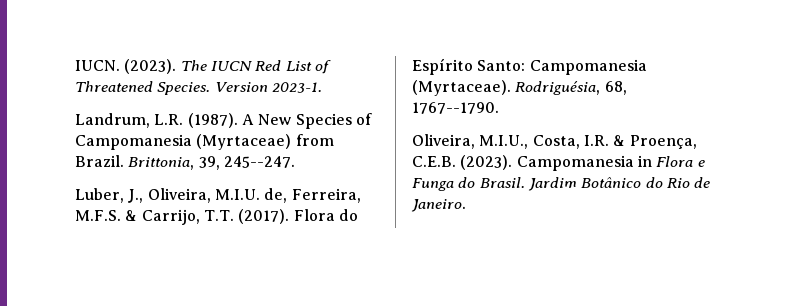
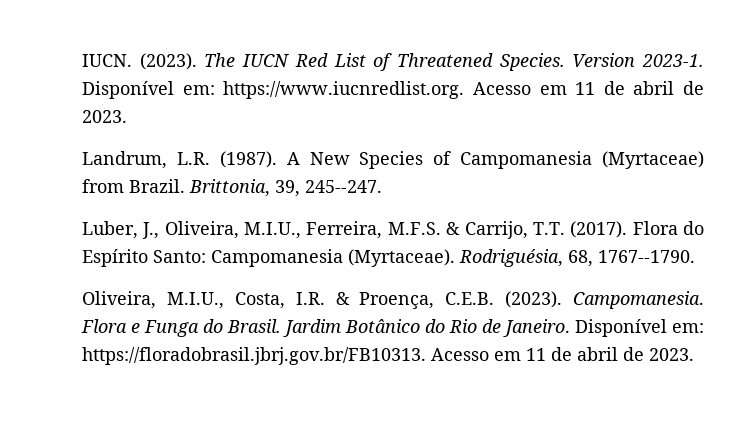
(322, 87) none -> [82,81,704,99] [82,110,127,123] Disponível em: https://www.iucnredlist.org. Acesso em 11 de abril de 2023.
[214,188,288,203] M.I.U. de, -> [244,222,302,239] M.I.U.,
[516,155,652,171] Campomanesia in -> [573,291,704,309] Campomanesia.
(466, 205) none -> [575,319,704,337] [82,347,694,365] Disponível em: https://floradobrasil.jbrj.gov.br/FB10313. Acesso em 11 de abril de 2023.

